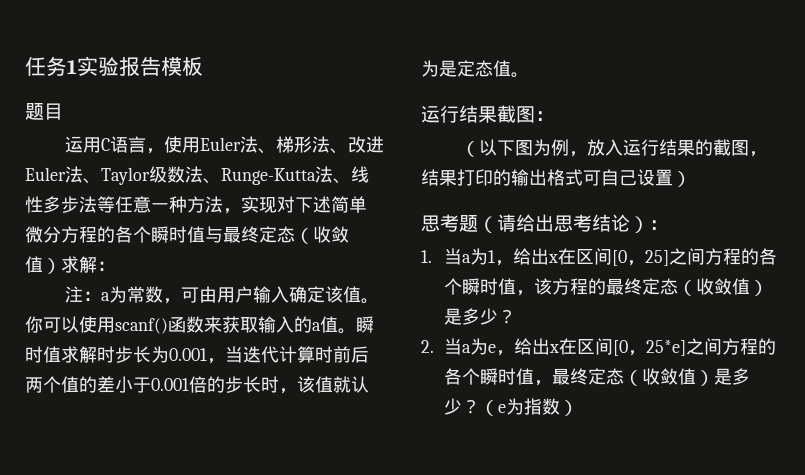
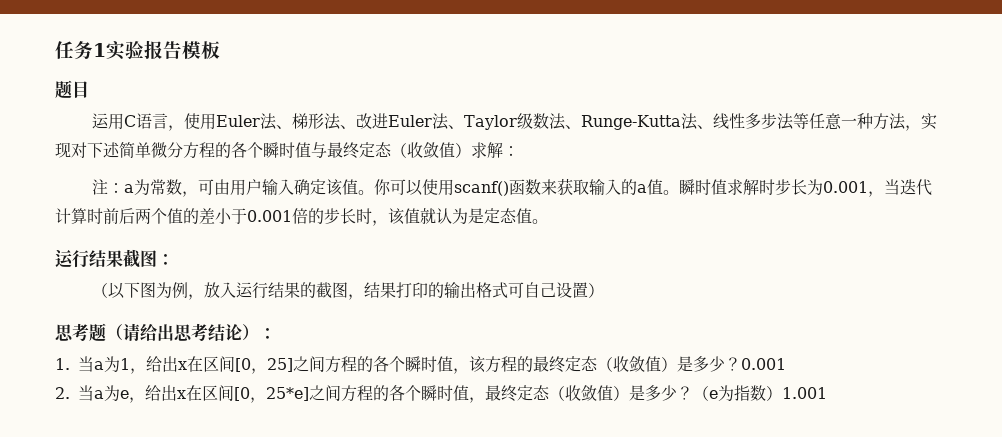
(517, 316) none -> [741,358,786,370] 0.001
(579, 408) none -> [782,387,827,399] 1.001

